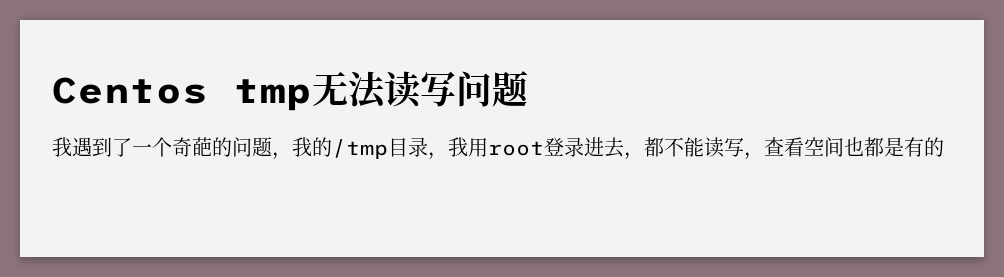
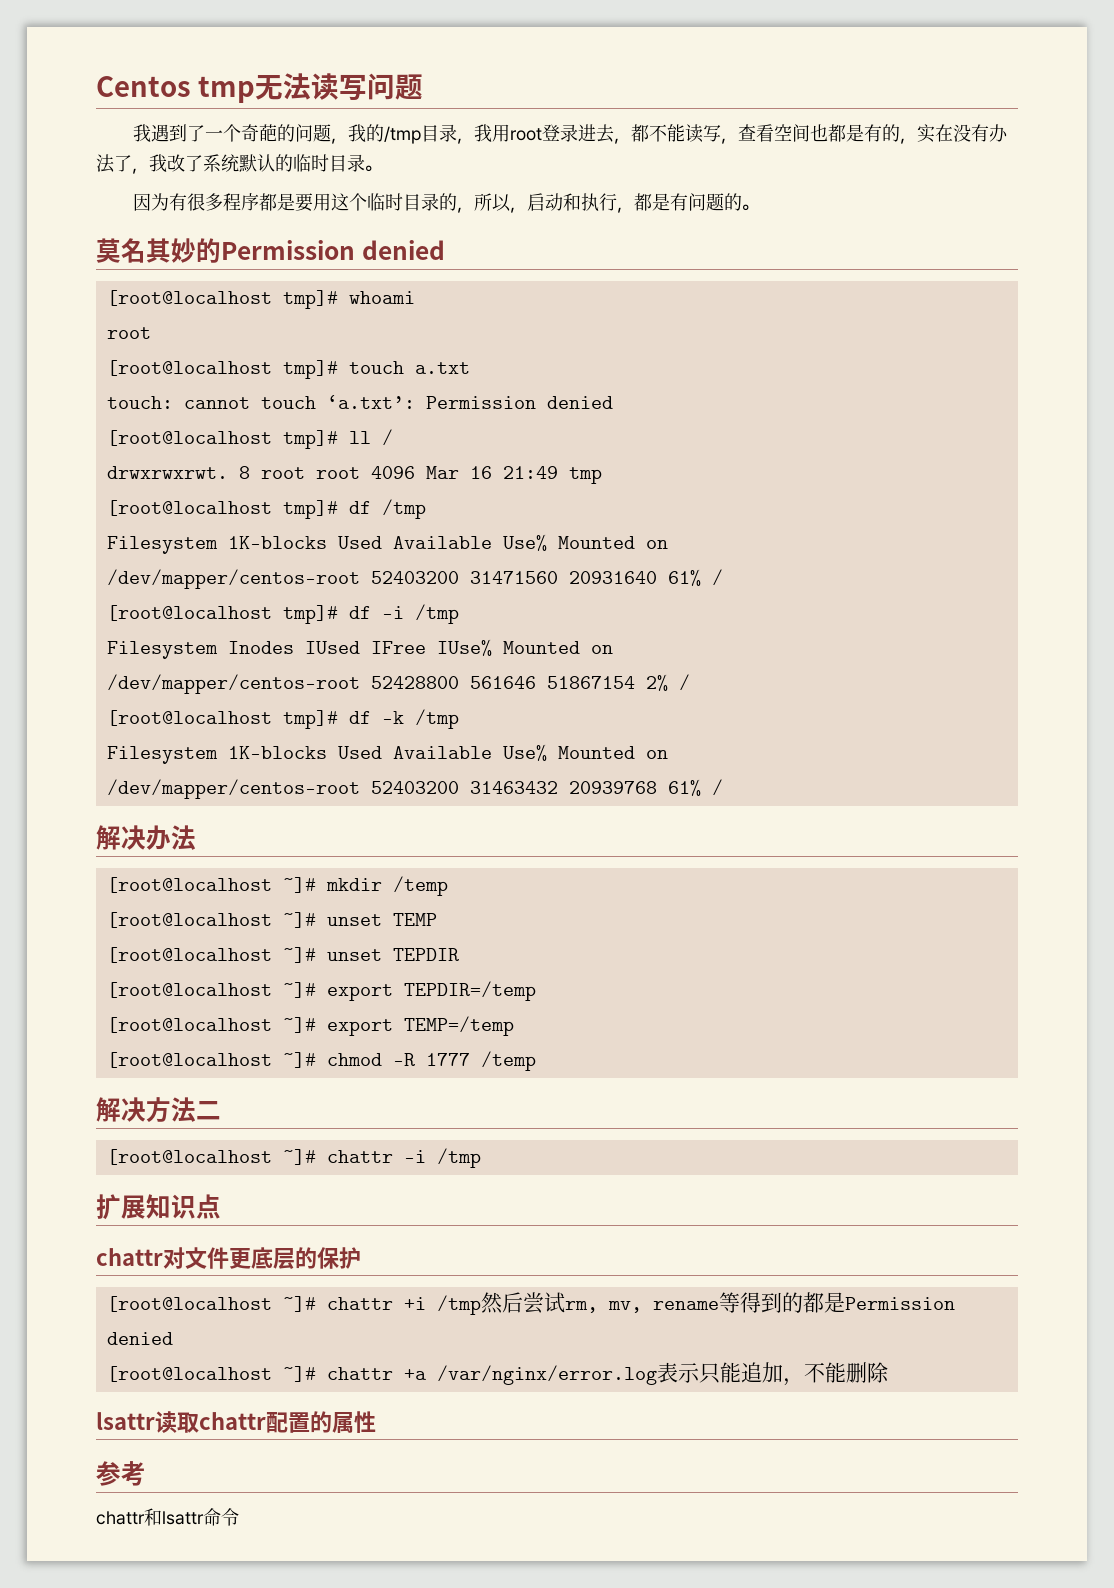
(944, 147) none -> [900,124,1009,144] [96,154,382,174] [133,193,760,213] [96,238,445,263] [106,290,415,309] [106,327,151,339] [106,360,470,379] [106,395,613,409] [106,429,393,449] [106,466,602,484] [106,499,426,519] [106,534,668,554] [106,569,723,589] [106,604,459,624] [106,639,613,659] [106,674,690,694] [106,709,459,729] [106,744,668,764] [106,779,723,799] [96,825,196,850] [106,876,448,896] [106,912,437,928] [106,947,459,963] [106,981,536,1001] [106,1016,514,1036] [106,1051,536,1071] [96,1097,221,1122] [106,1148,481,1168] [96,1194,221,1220] [96,1247,361,1270] [106,1292,955,1315] [106,1332,173,1345] [106,1362,889,1386] [96,1411,376,1433] [96,1461,146,1486] [96,1508,239,1526] ，实在没有办法了，我改了系统默认的临时目录。 // 因为有很多程序都是要用这个临时目录的，所以，启动和执行，都是有问题的。 // 莫名其妙的Permission denied // [root@localhost tmp]# whoami // root // [root@localhost tmp]# touch a.txt // touch: cannot touch ‘a.txt’: Permission denied // [root@localhost tmp]# ll / // drwxrwxrwt. 8 root root 4096 Mar 16 21:49 tmp // [root@localhost tmp]# df /tmp // Filesystem 1K-blocks Used Available Use% Mounted on // /dev/mapper/centos-root 52403200 31471560 20931640 61% / // [root@localhost tmp]# df -i /tmp // Filesystem Inodes IUsed IFree IUse% Mounted on // /dev/mapper/centos-root 52428800 561646 51867154 2% / // [root@localhost tmp]# df -k /tmp // Filesystem 1K-blocks Used Available Use% Mounted on // /dev/mapper/centos-root 52403200 31463432 20939768 61% / // 解决办法 // [root@localhost ~]# mkdir /temp // [root@localhost ~]# unset TEMP // [root@localhost ~]# unset TEPDIR // [root@localhost ~]# export TEPDIR=/temp // [root@localhost ~]# export TEMP=/temp // [root@localhost ~]# chmod -R 1777 /temp // 解决方法二 // [root@localhost ~]# chattr -i /tmp // 扩展知识点 // chattr对文件更底层的保护 // [root@localhost ~]# chattr +i /tmp然后尝试rm, mv, rename等得到的都是Permission denied // [root@localhost ~]# chattr +a /var/nginx/error.log表示只能追加，不能删除 // lsattr读取chattr配置的属性 // 参考 // chattr和lsattr命令

